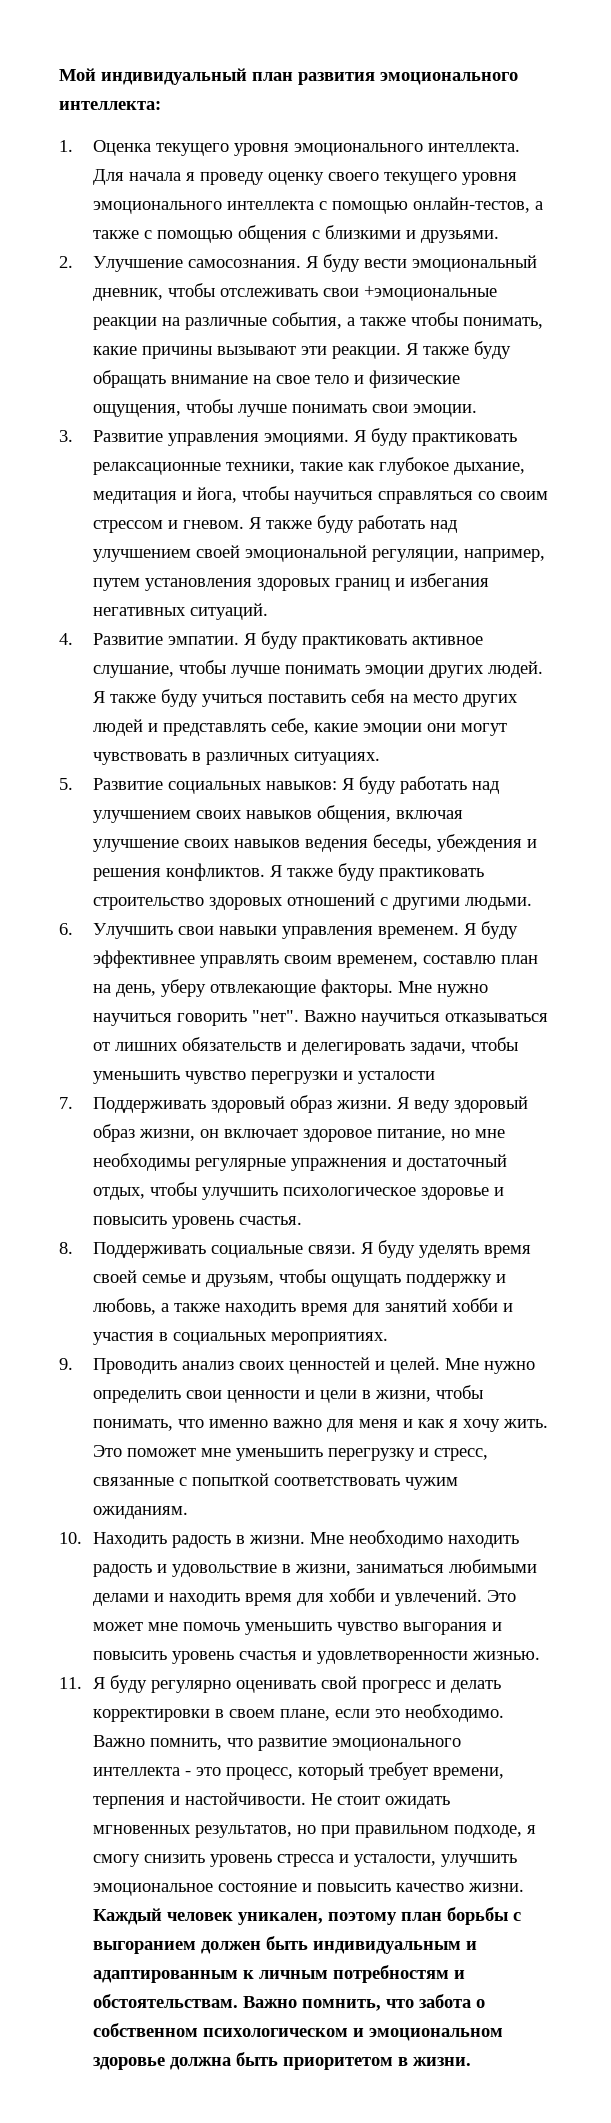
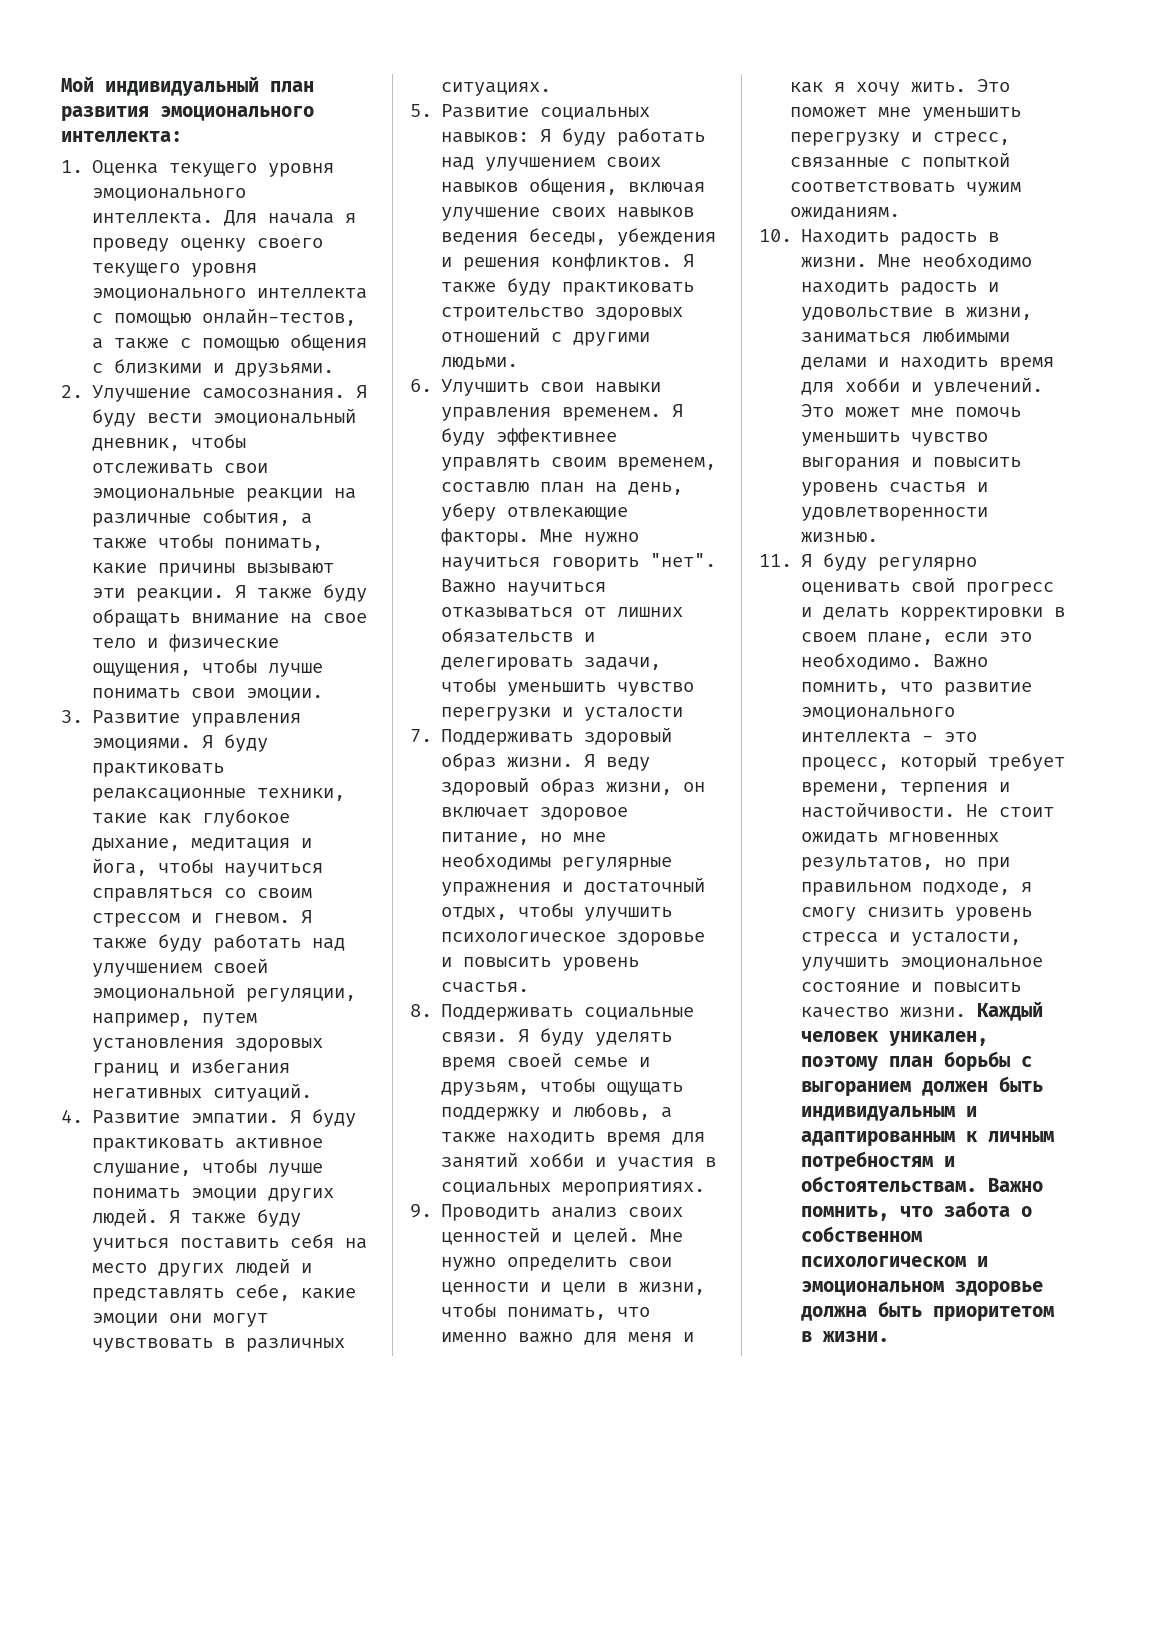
[364,285,498,301] +эмоциональные -> [92,488,236,501] эмоциональные

